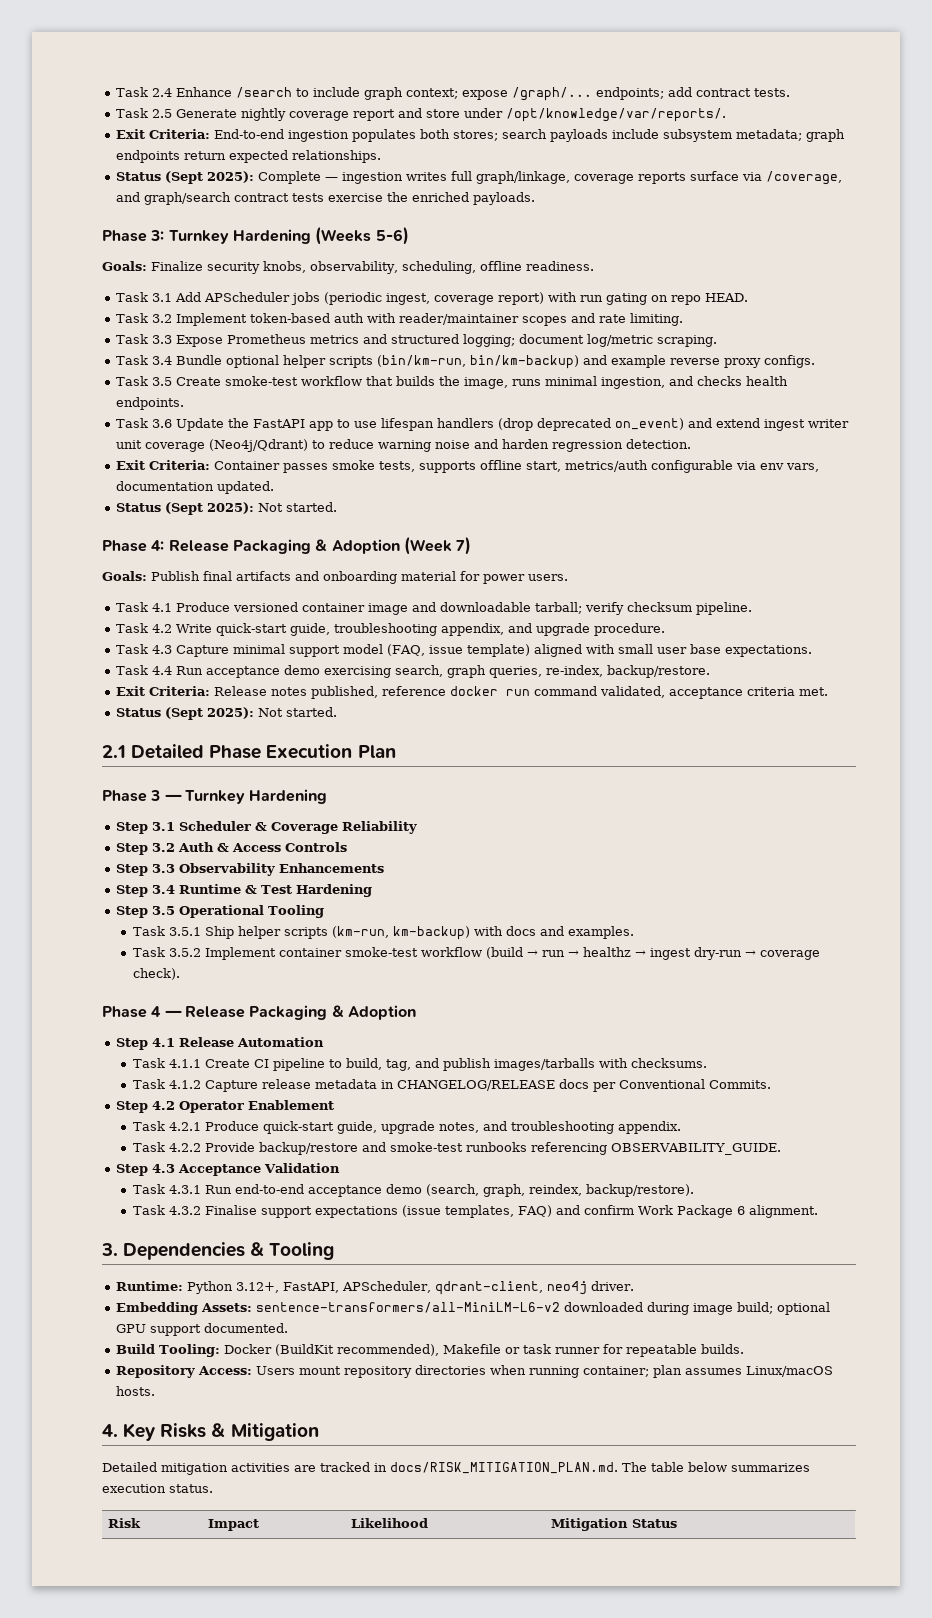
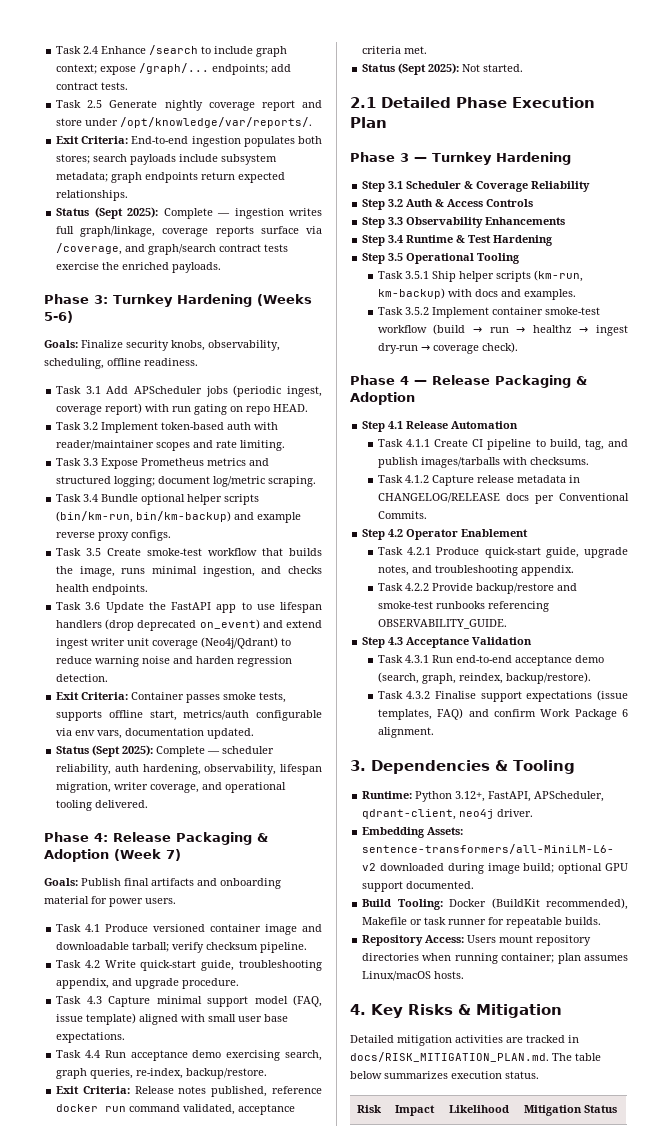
[258,502,338,512] Not started. -> [156,746,275,757] [56,764,322,775] [56,782,287,793] [56,800,149,811] Complete — scheduler reliability, auth hardening, observability, lifespan migration, writer coverage, and operational tooling delivered.

